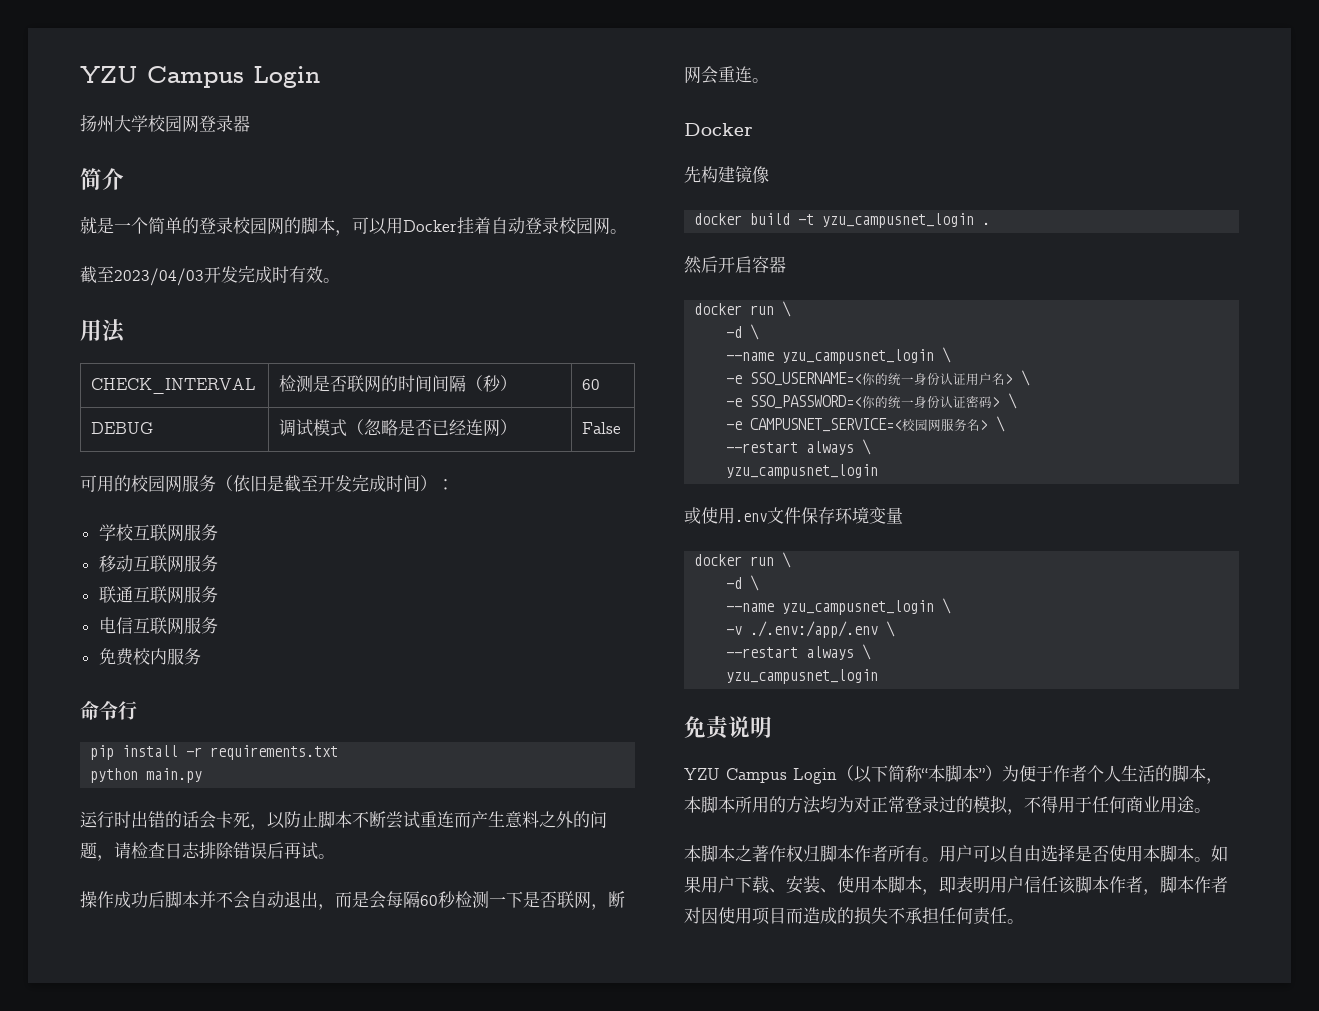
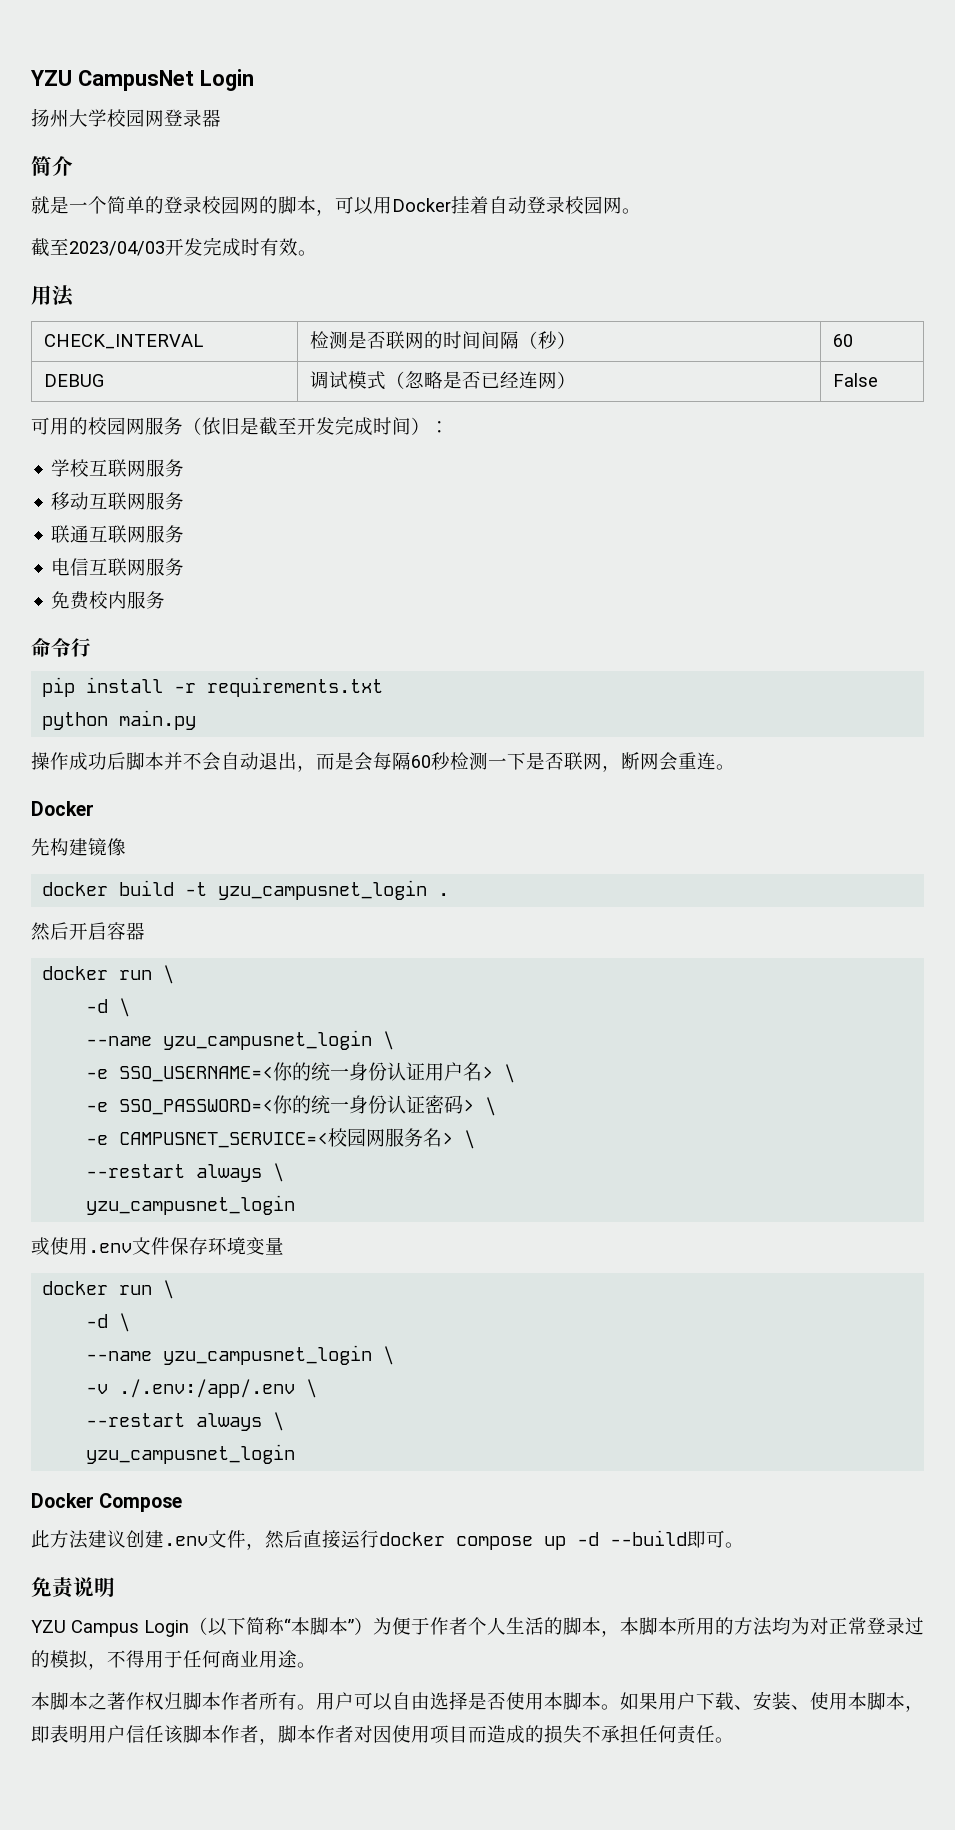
[80,66,244,88] YZU Campus -> [30,70,194,91] YZU CampusNet
[80,811,607,830] [80,842,335,861] // 运行时出错的话会卡死，以防止脚本不断尝试重连而产生意料之外的问题，请检查日志排除错误后再试。 -> (197, 720) none
(879, 676) none -> [31,1493,183,1512] [31,1530,744,1550] // Docker Compose // 此方法建议创建.env文件，然后直接运行docker compose up -d --build即可。

